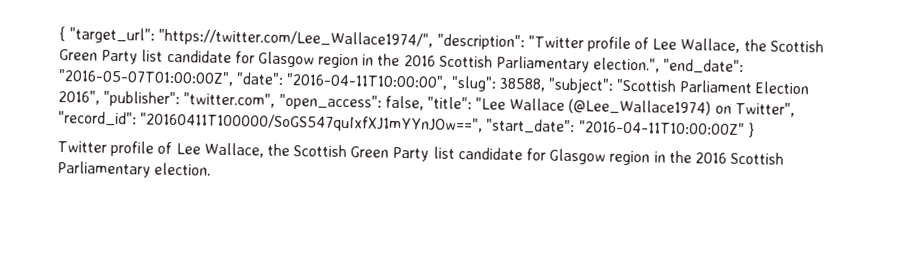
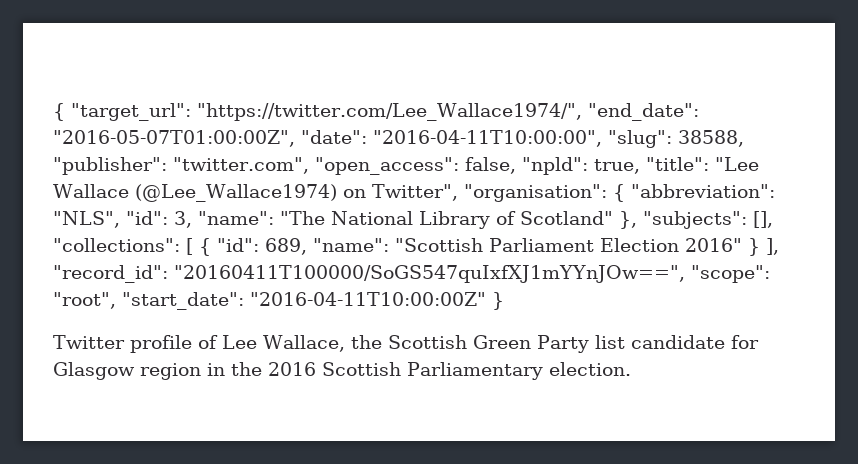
[436,33,824,54] [59,49,661,73] "description": "Twitter profile of Lee Wallace, the Scottish Green Party list candidate for Glasgow region in the 2016 Scottish Parliamentary election.", -> (582, 112) none
[547,77,810,95] [58,90,100,105] "subject": "Scottish Parliament Election 2016", -> (744, 138) none
(424, 103) none -> [521,157,640,175] "npld": true,
[58,111,484,134] "record_id": "20160411T100000/SoGS547quIxfXJ1mYYnJOw==", -> [463,184,775,202] [53,211,773,229] [53,238,779,256] [53,265,770,283] [53,292,116,309] "organisation": { "abbreviation": "NLS", "id": 3, "name": "The National Library of Scotland" }, "subjects": [], "collections": [ { "id": 689, "name": "Scottish Parliament Election 2016" } ], "record_id": "20160411T100000/SoGS547quIxfXJ1mYYnJOw==", "scope": "root",

